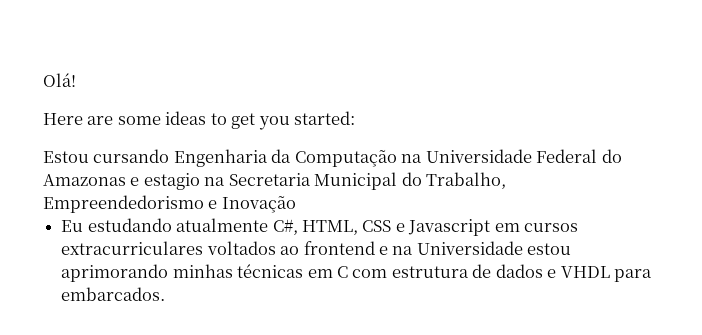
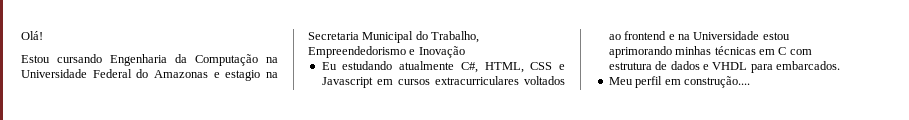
[43,111,356,130] // Here are some ideas to get you started: -> (43, 35) none
(166, 294) none -> [608,76,750,88] // Meu perfil em construção....

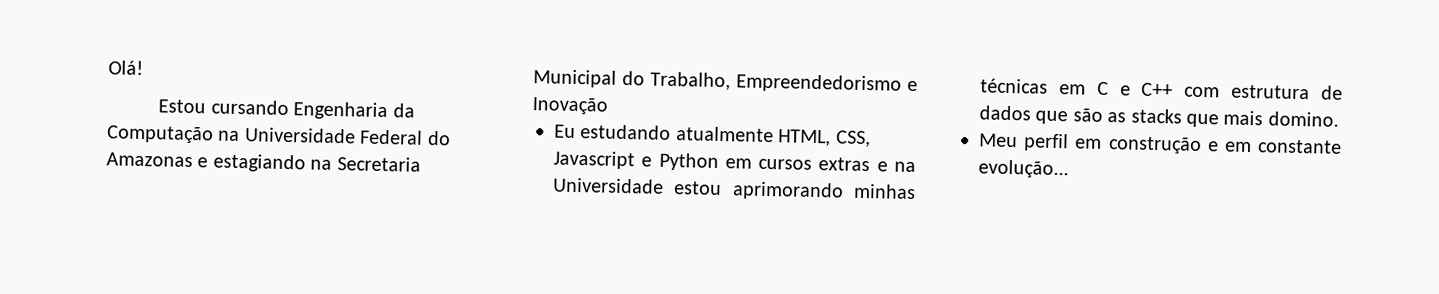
[225,70,261,81] estagio -> [212,153,306,173] estagiando
[460,62,565,73] [321,76,565,88] [608,31,667,40] C#, HTML, CSS e Javascript em cursos extracurriculares voltados ao frontend -> [778,129,871,148] [553,150,871,172] HTML, CSS, Javascript e Python em cursos extras
(787, 51) none -> [1119,82,1174,97] e C++
[702,61,840,73] [608,76,750,88] e VHDL para embarcados. // Meu perfil em construção.... -> [1035,108,1339,128] [979,133,1342,155] [978,159,1069,179] que são as stacks que mais domino. // Meu perfil em construção e em constante evolução...

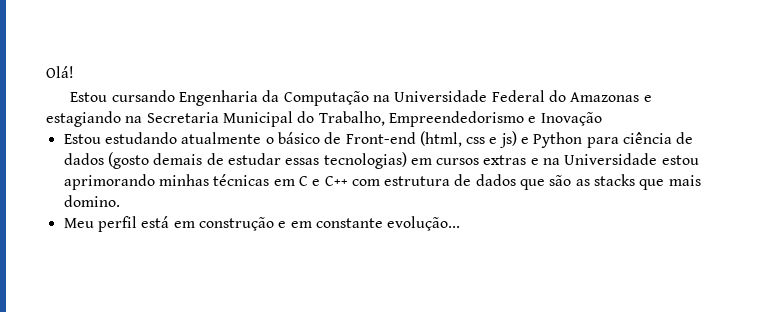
[554,124,576,139] Eu -> [63,134,101,144] Estou
[778,129,871,148] [553,150,719,171] HTML, CSS, Javascript e Python -> [265,131,694,148] [63,152,407,169] o básico de Front-end (html, css e js) e Python para ciência de dados (gosto demais de estudar essas tecnologias)
(1070, 142) none -> [141,216,170,228] está

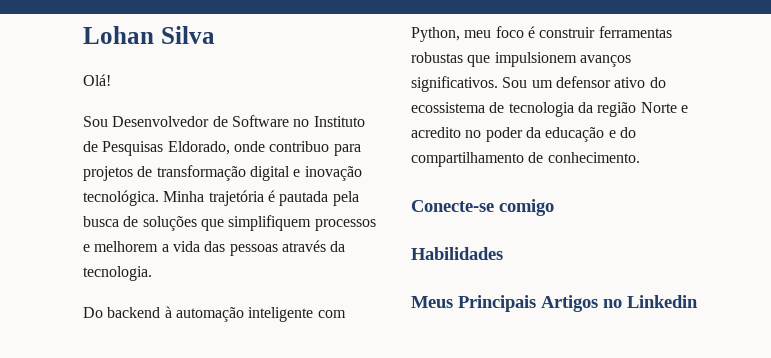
(46, 72) none -> [83,26,215,44] Lohan Silva //
[70,90,652,106] [46,111,602,127] [63,131,694,148] [63,152,699,169] [63,174,701,190] [63,195,120,207] [63,216,461,232] Estou cursando Engenharia da Computação na Universidade Federal do Amazonas e estagiando na Secretaria Municipal do Trabalho, Empreendedorismo e Inovação // Estou estudando atualmente o básico de Front-end (html, css e js) e Python para ciência de dados (gosto demais de estudar essas tecnologias) em cursos extras e na Universidade estou aprimorando minhas técnicas em C e C++ com estrutura de dados que são as stacks que mais domino. // Meu perfil está em construção e em constante evolução... -> [83,115,365,127] [83,141,361,156] [83,165,362,181] [83,190,359,206] [83,215,376,231] [83,240,346,256] [83,266,152,281] [83,306,346,322] [411,26,672,42] [411,52,631,67] [411,76,666,92] [411,102,688,117] [411,127,636,142] [411,152,640,167] [411,199,554,216] [411,247,503,260] [411,295,698,312] Sou Desenvolvedor de Software no Instituto de Pesquisas Eldorado, onde contribuo para projetos de transformação digital e inovação tecnológica. Minha trajetória é pautada pela busca de soluções que simplifiquem processos e melhorem a vida das pessoas através da tecnologia. // Do backend à automação inteligente com Python, meu foco é construir ferramentas robustas que impulsionem avanços significativos. Sou um defensor ativo do ecossistema de tecnologia da região Norte e acredito no poder da educação e do compartilhamento de conhecimento. // Conecte-se comigo // Habilidades // Meus Principais Artigos no Linkedin

